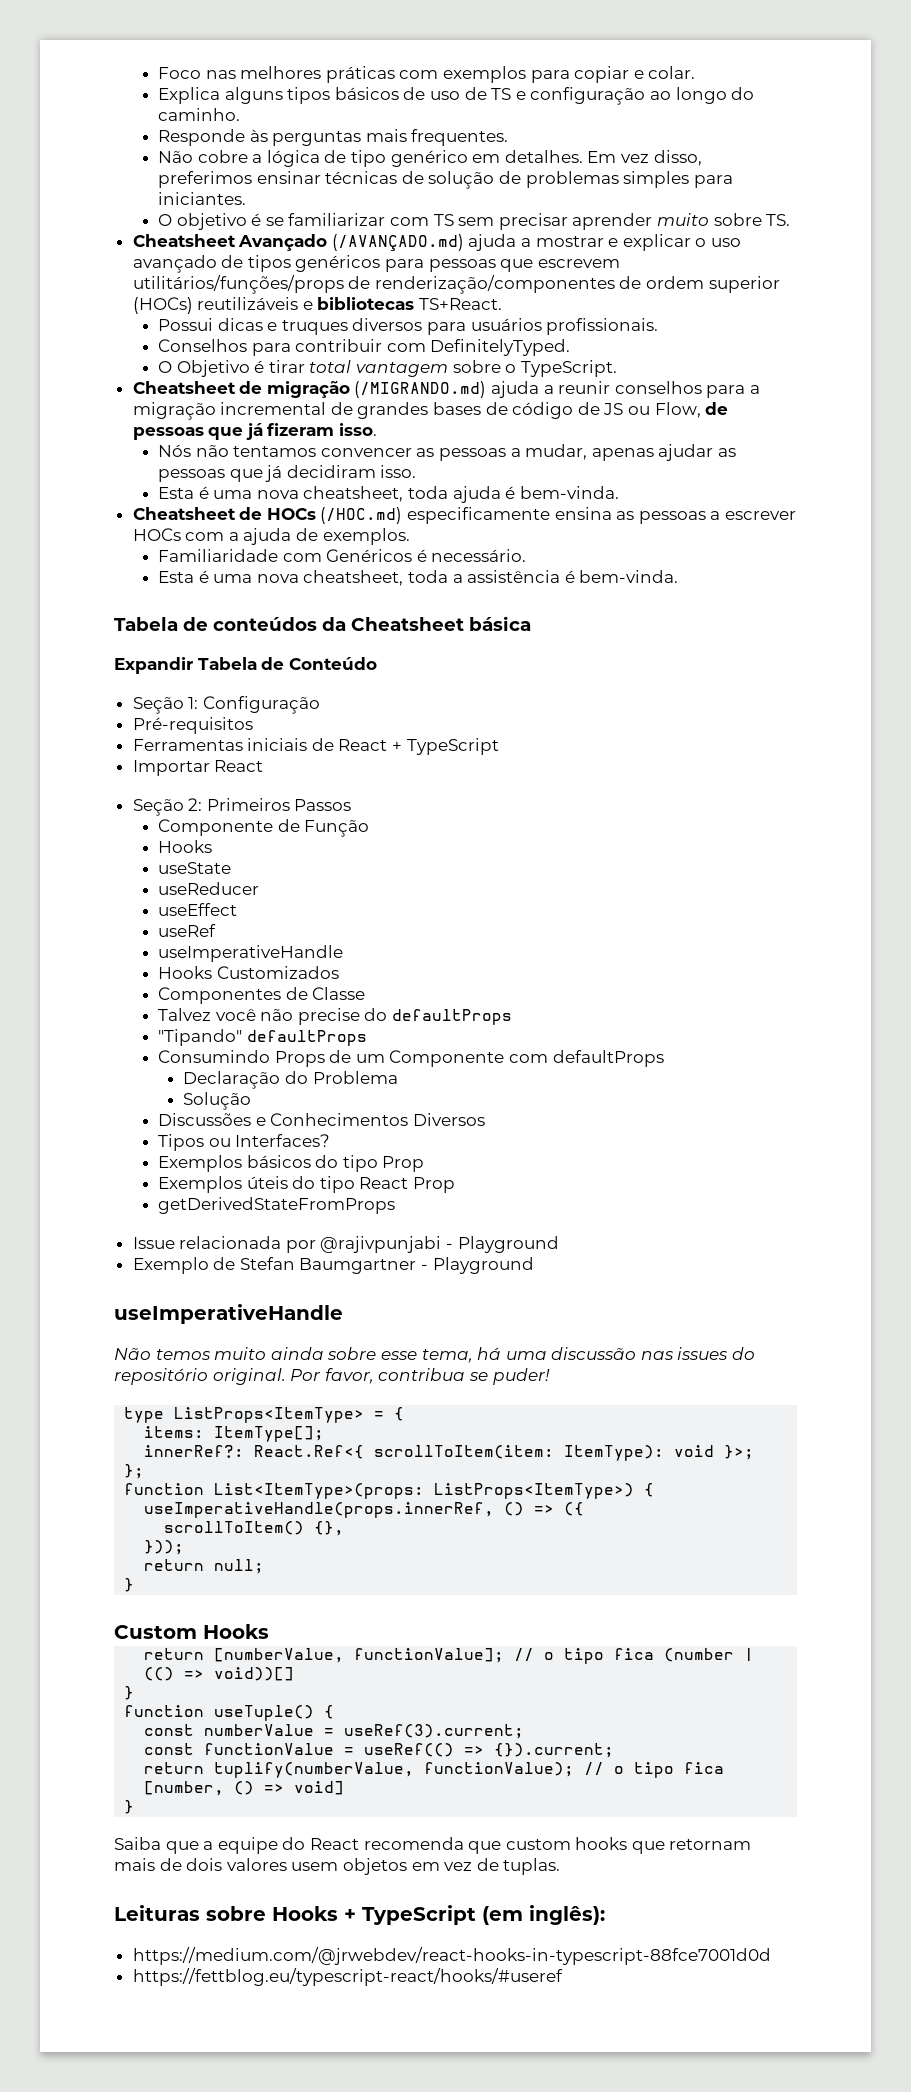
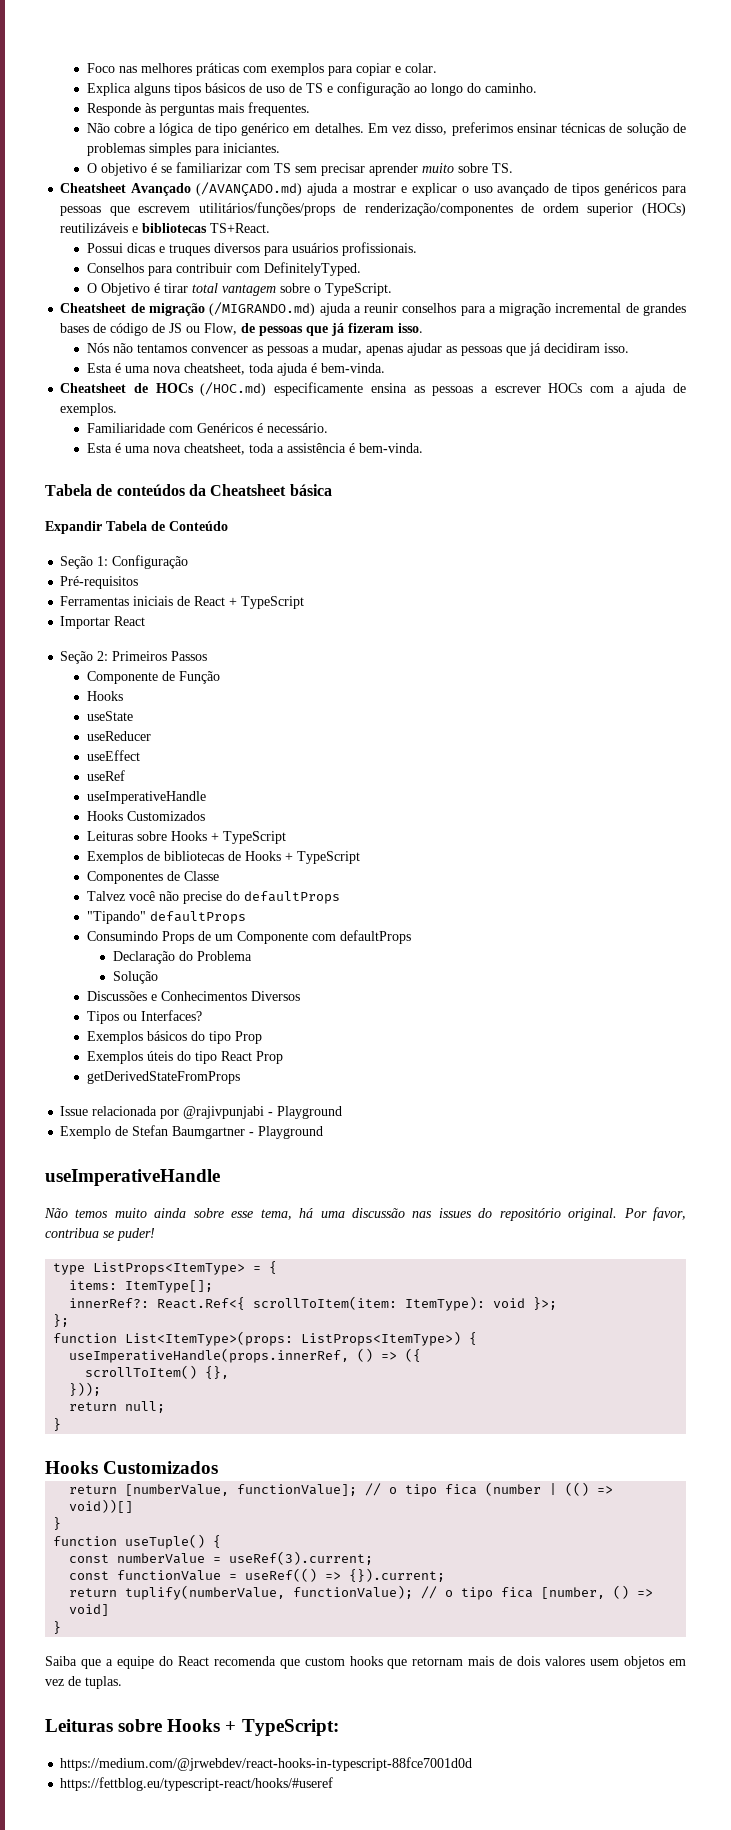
(339, 972) none -> [86,831,286,844] [86,851,360,864] // Leituras sobre Hooks + TypeScript // Exemplos de bibliotecas de Hooks + TypeScript
[114,1624,269,1639] Custom Hooks -> [45,1461,219,1474] Hooks Customizados
[362,1905,605,1925] TypeScript (em inglês): -> [241,1719,339,1736] TypeScript:

